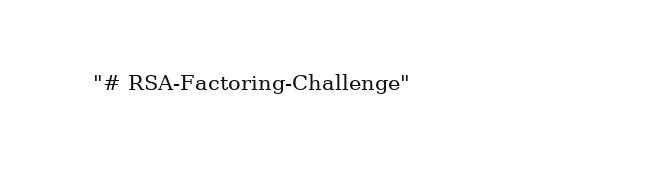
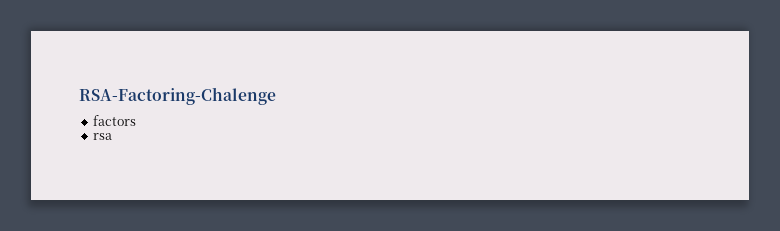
[93,74,410,94] "# RSA-Factoring-Challenge" -> [79,87,276,105] [92,115,136,126] [92,133,112,140] RSA-Factoring-Chalenge // factors // rsa

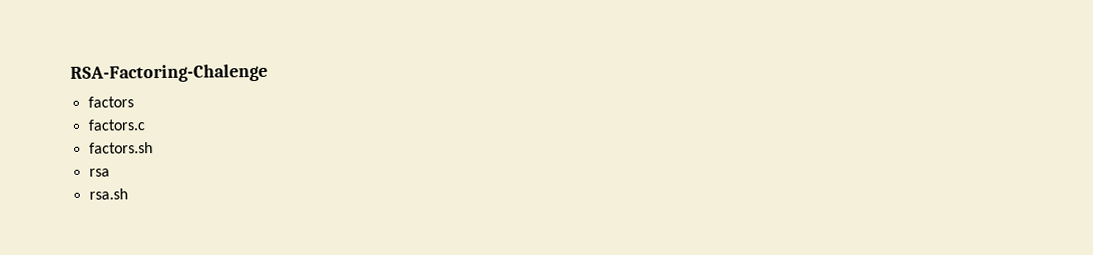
(136, 120) none -> [87,119,146,131] [88,142,153,154] // factors.c // factors.sh
(112, 136) none -> [88,188,128,200] // rsa.sh

